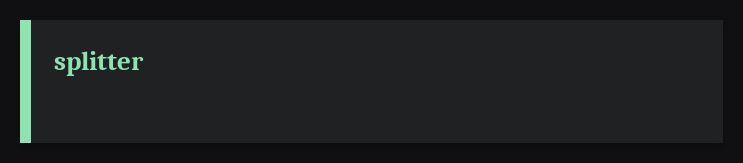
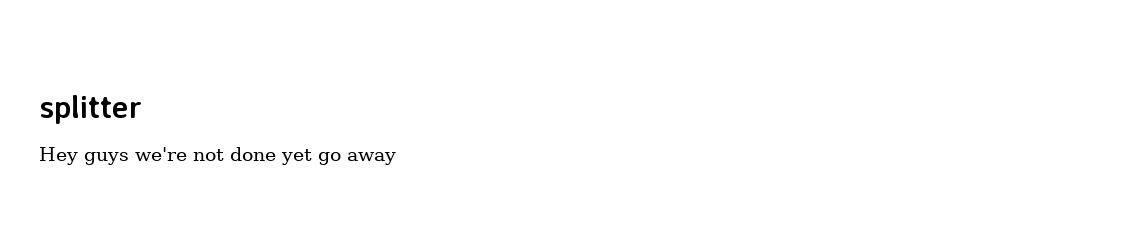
(144, 63) none -> [39,147,396,165] // Hey guys we're not done yet go away

